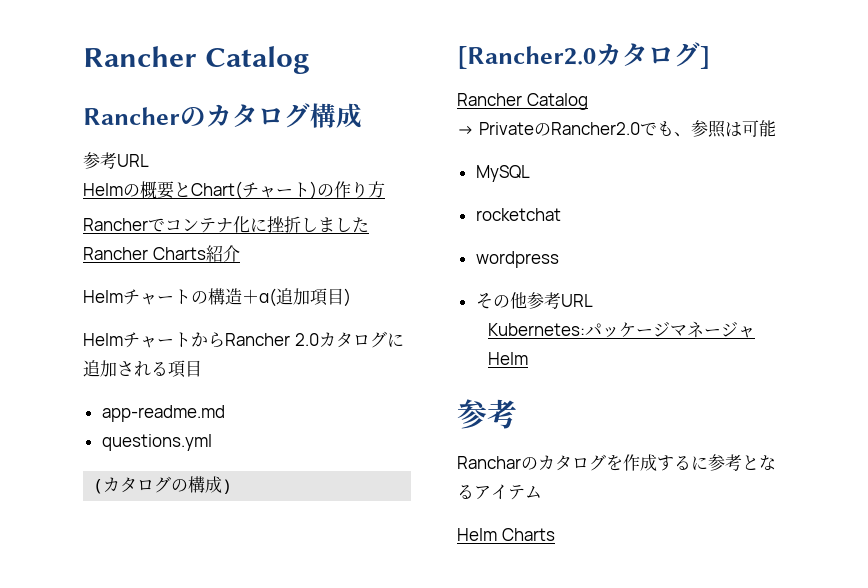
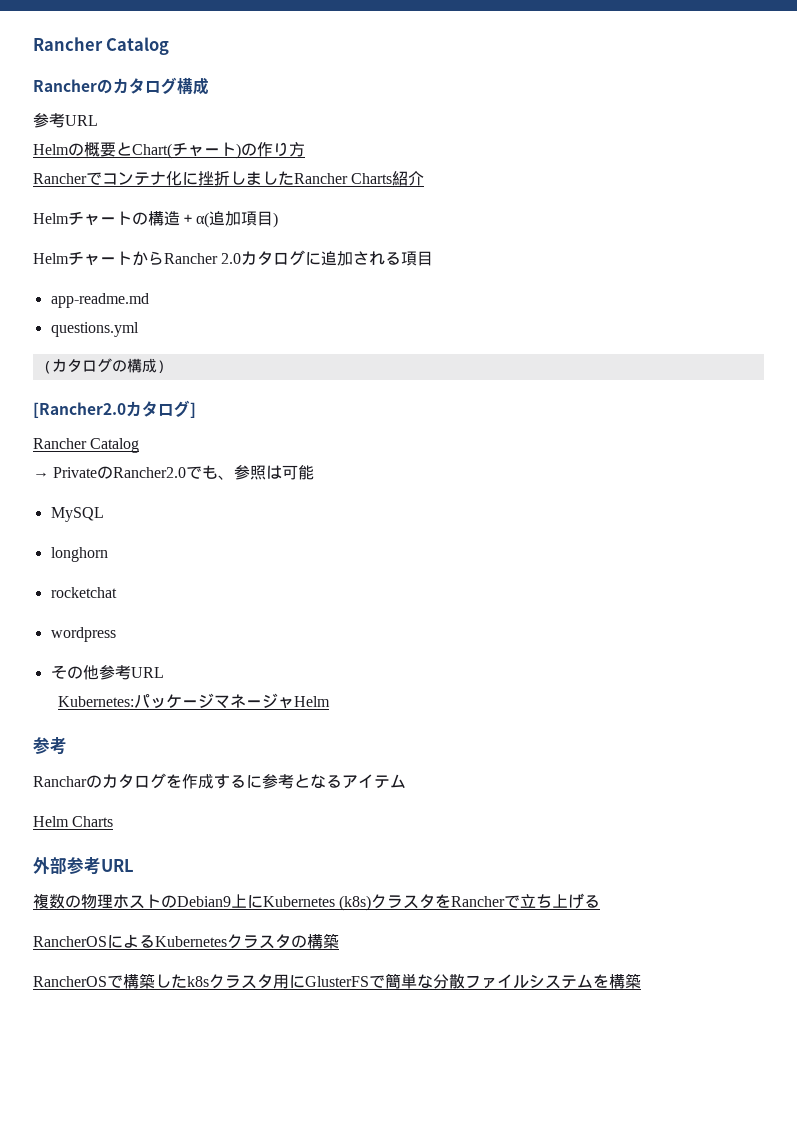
(530, 173) none -> [50,547,108,562] // longhorn
(555, 534) none -> [33,857,134,875] [33,893,601,911] [33,933,339,949] [33,973,641,989] // 外部参考URL // 複数の物理ホストのDebian9上にKubernetes (k8s)クラスタをRancherで立ち上げる // RancherOSによるKubernetesクラスタの構築 // RancherOSで構築したk8sクラスタ用にGlusterFSで簡単な分散ファイルシステムを構築

